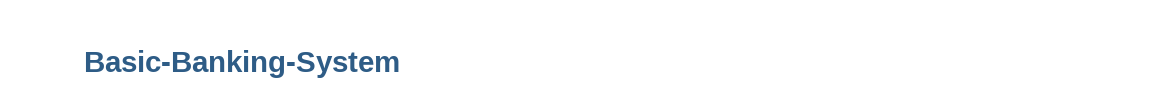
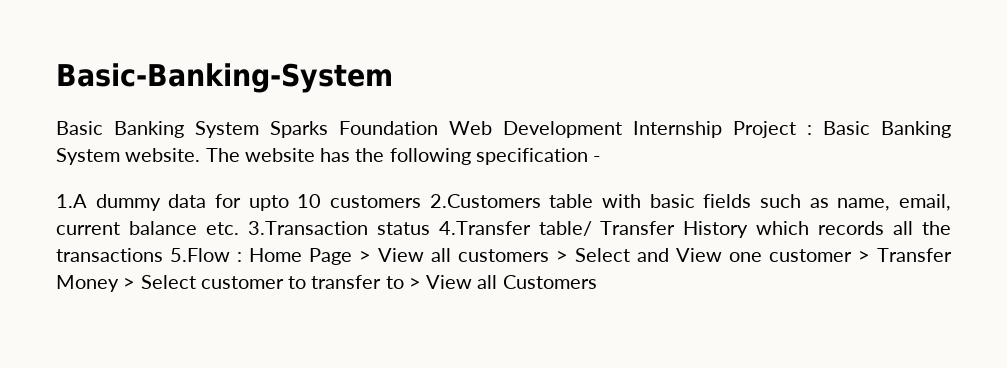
(400, 64) none -> [56,121,951,138] [56,148,601,165] [56,194,951,211] [56,221,951,238] [56,248,952,265] [56,275,597,292] // Basic Banking System Sparks Foundation Web Development Internship Project : Basic Banking System website. The website has the following specification - // 1.A dummy data for upto 10 customers 2.Customers table with basic fields such as name, email, current balance etc. 3.Transaction status 4.Transfer table/ Transfer History which records all the transactions 5.Flow : Home Page > View all customers > Select and View one customer > Transfer Money > Select customer to transfer to > View all Customers

